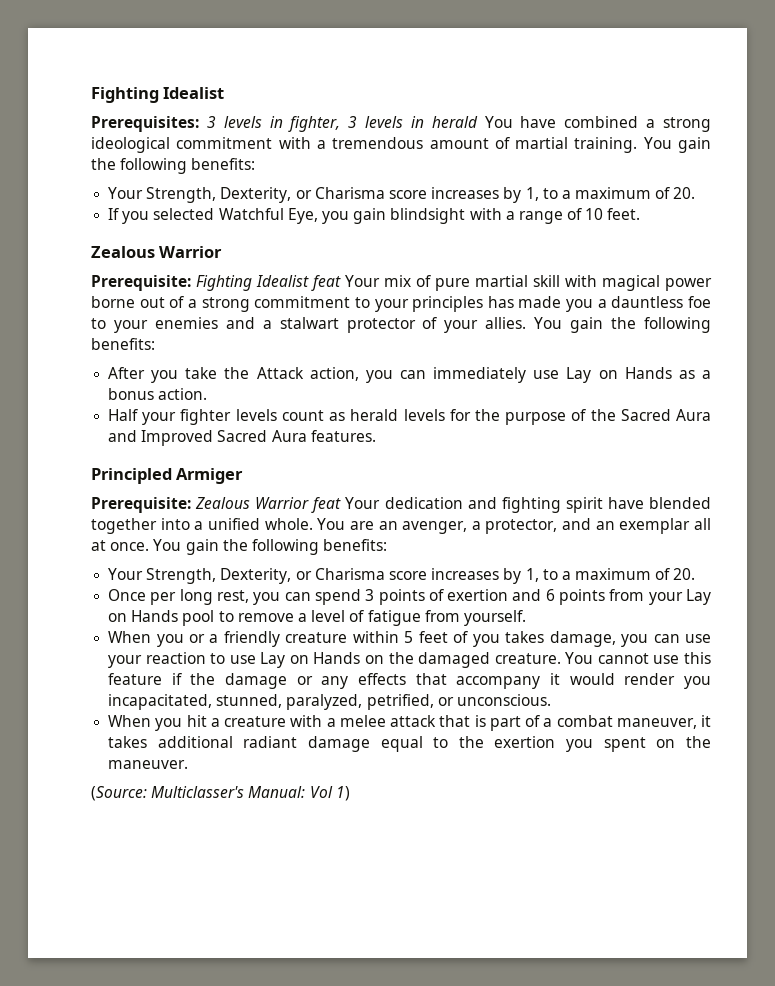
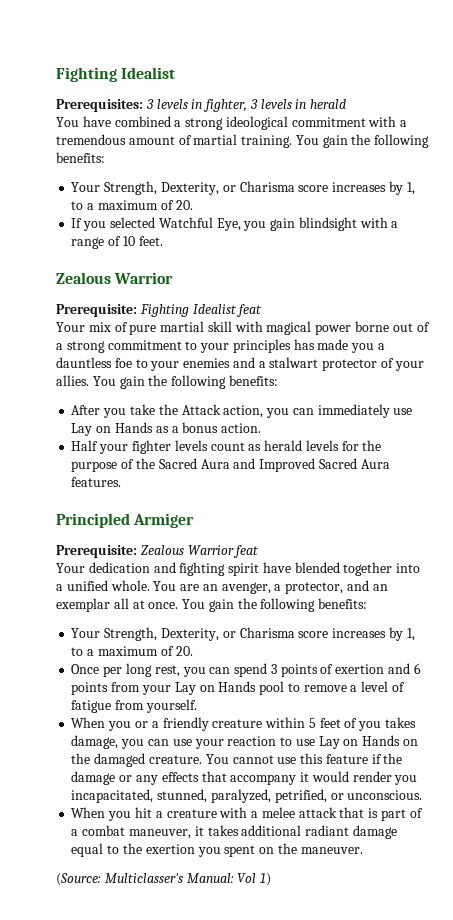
(478, 122) none -> (347, 104) //
(341, 283) none -> (263, 310) //
(342, 505) none -> (260, 551) //

